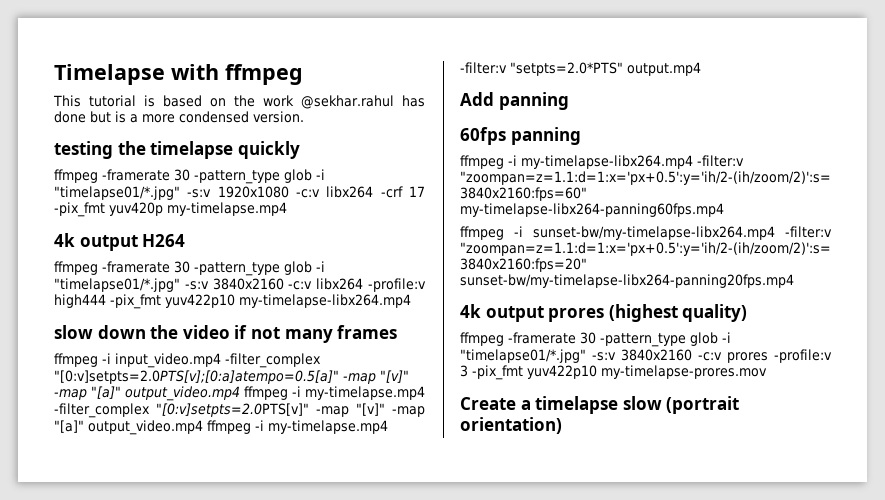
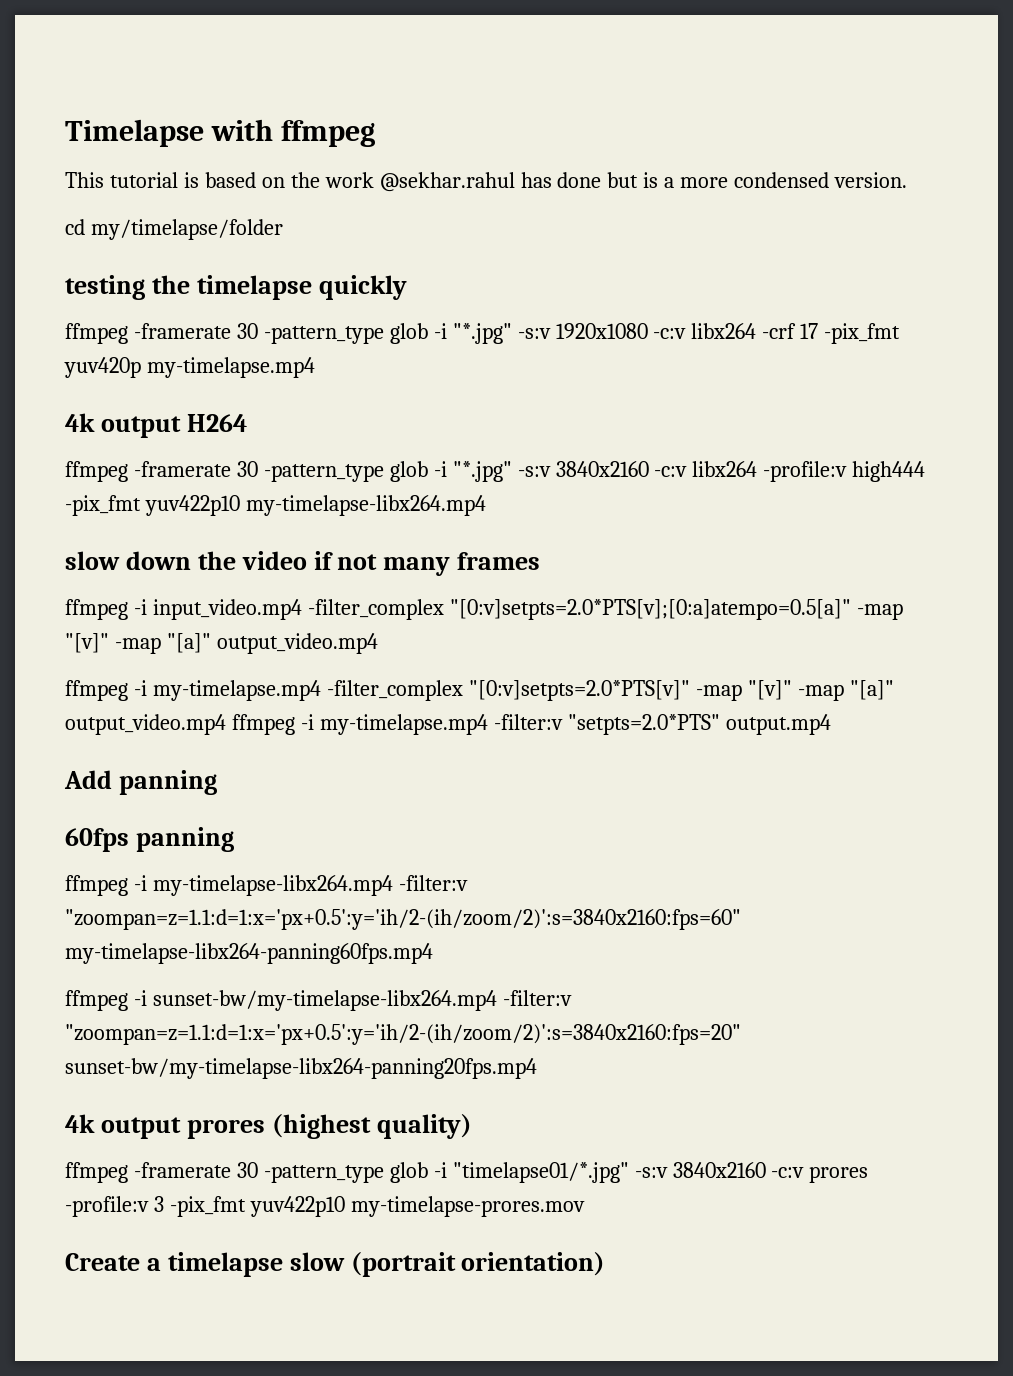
(304, 117) none -> [65,219,283,240] // cd my/timelapse/folder
[54,186,180,200] "timelapse01/*.jpg" -> [452,323,512,344] "*.jpg"
[54,278,180,292] "timelapse01/*.jpg" -> [452,461,512,482] "*.jpg"
[54,370,409,384] [54,386,240,401] "[0:v]setpts=2.0PTS[v];[0:a]atempo=0.5[a]" -map "[v]" -map "[a]" output_video.mp4 -> [449,599,903,620] [65,633,378,654] "[0:v]setpts=2.0*PTS[v];[0:a]atempo=0.5[a]" -map "[v]" -map "[a]" output_video.mp4 //
[156,403,309,417] "[0:v]setpts=2.0PTS[v]" -> [468,680,690,701] "[0:v]setpts=2.0*PTS[v]"

